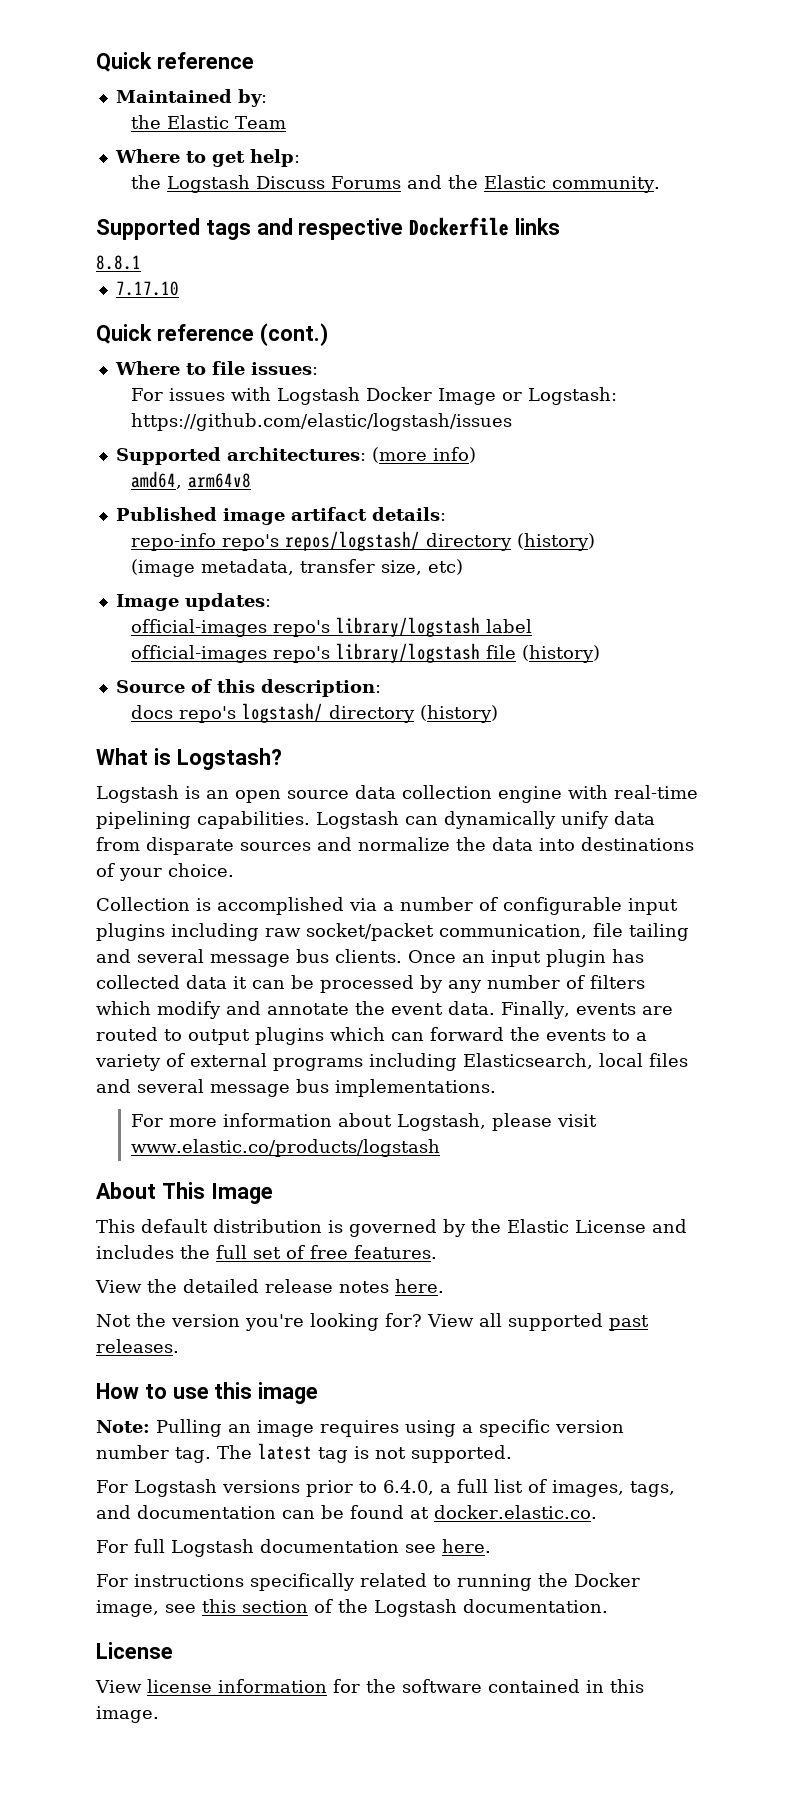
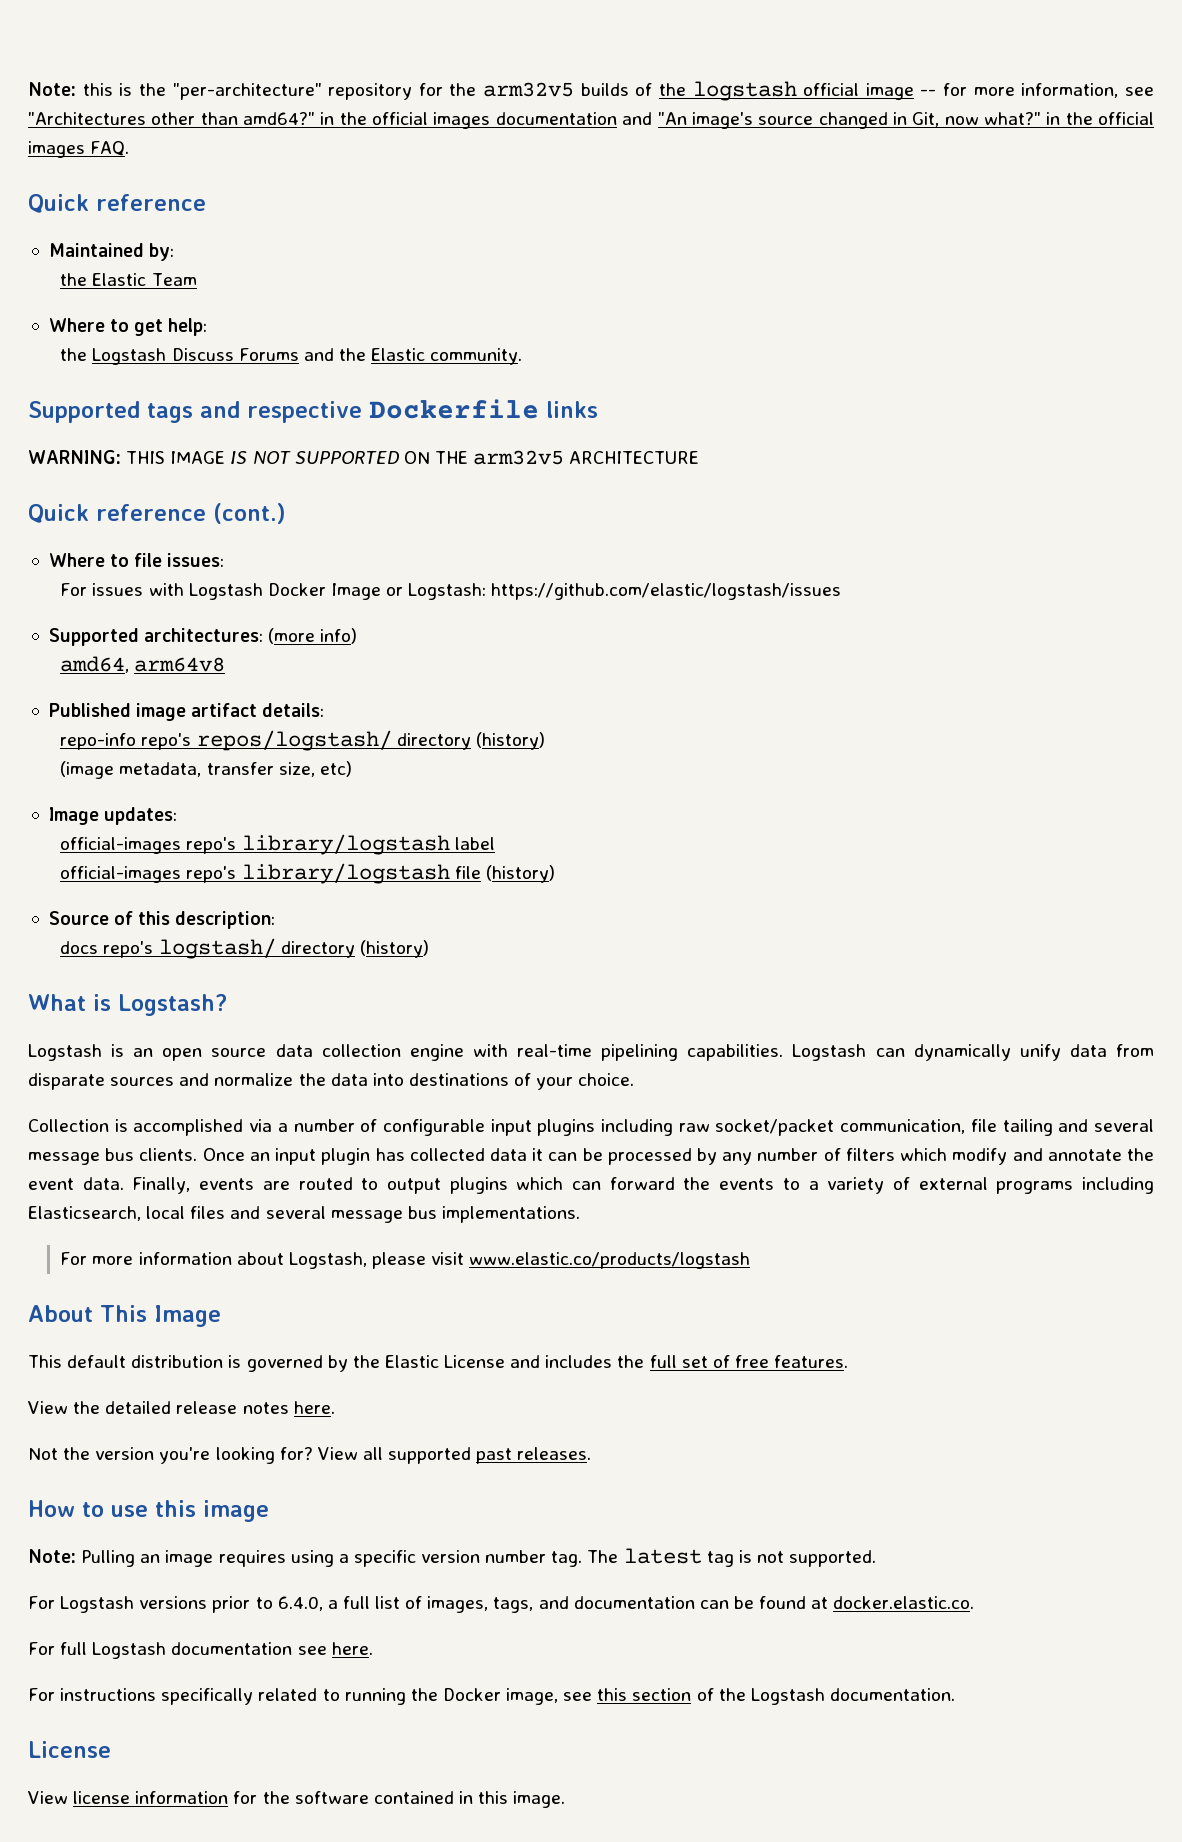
(96, 62) none -> [28,81,1154,101] [28,112,1155,129] [28,141,130,158] Note: this is the "per-architecture" repository for the arm32v5 builds of the logstash official image -- for more information, see "Architectures other than amd64?" in the official images documentation and "An image's source changed in Git, now what?" in the official images FAQ. //
[96,255,141,270] [115,281,179,296] 8.8.1 // 7.17.10 -> [28,450,700,465] WARNING: THIS IMAGE IS NOT SUPPORTED ON THE arm32v5 ARCHITECTURE

